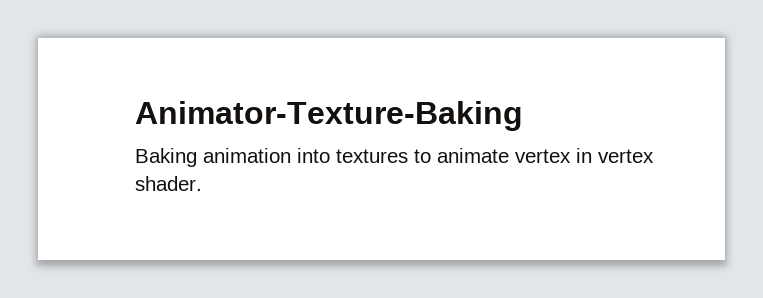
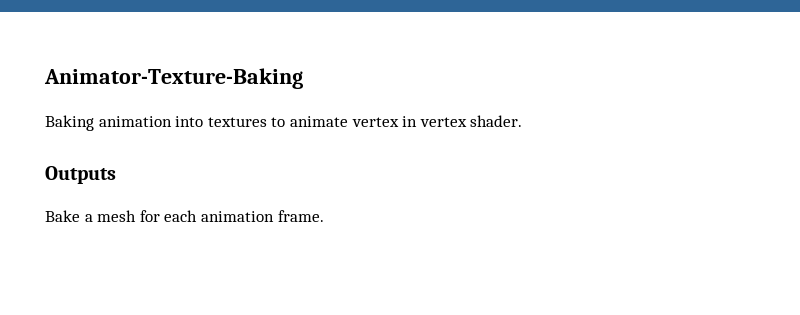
(202, 183) none -> [45,166,116,184] [45,210,324,222] // Outputs // Bake a mesh for each animation frame.

